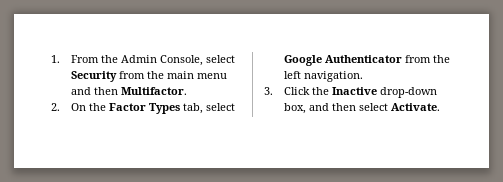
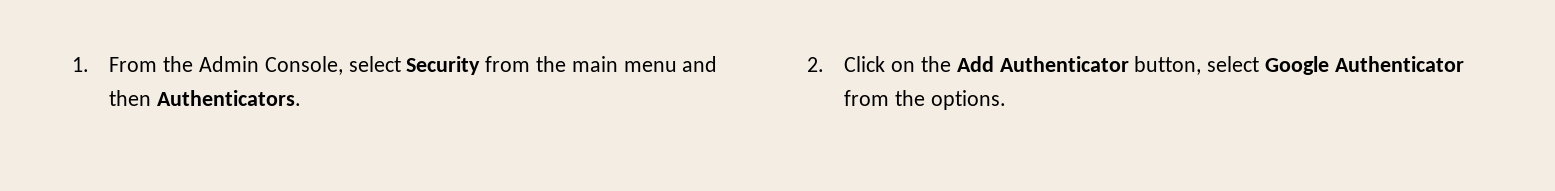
[121,87,188,95] Multifactor. -> [157,90,302,106] Authenticators.
[71,103,204,114] On the Factor Types tab, -> [844,56,1202,75] Click on the Add Authenticator button,
[284,71,364,82] [264,87,438,98] [284,103,441,114] left navigation. // 3. Click the Inactive drop-down box, and then select Activate. -> [930,90,1006,110] options.

